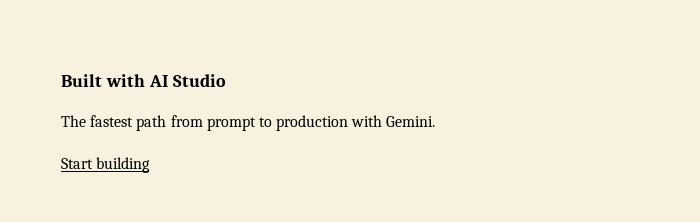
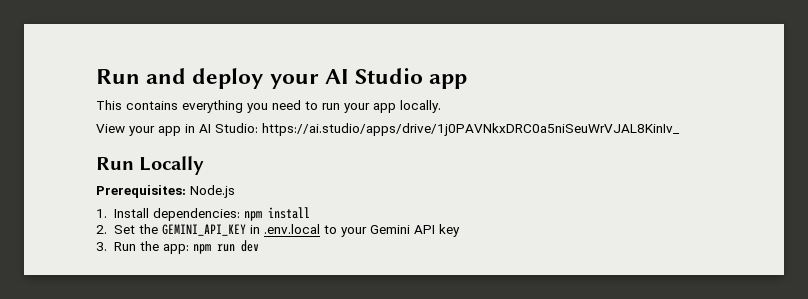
[61,74,226,87] [61,115,436,131] [61,157,151,173] Built with AI Studio // The fastest path from prompt to production with Gemini. // Start building -> [96,68,468,89] [96,100,441,113] [96,123,680,136] [96,156,205,175] [96,185,235,198] [96,207,310,221] [96,224,460,237] [96,240,259,254] Run and deploy your AI Studio app // This contains everything you need to run your app locally. // View your app in AI Studio: https://ai.studio/apps/drive/1j0PAVNkxDRC0a5niSeuWrVJAL8KinIv_ // Run Locally // Prerequisites: Node.js // 1. Install dependencies: npm install // 2. Set the GEMINI_API_KEY in .env.local to your Gemini API key // 3. Run the app: npm run dev

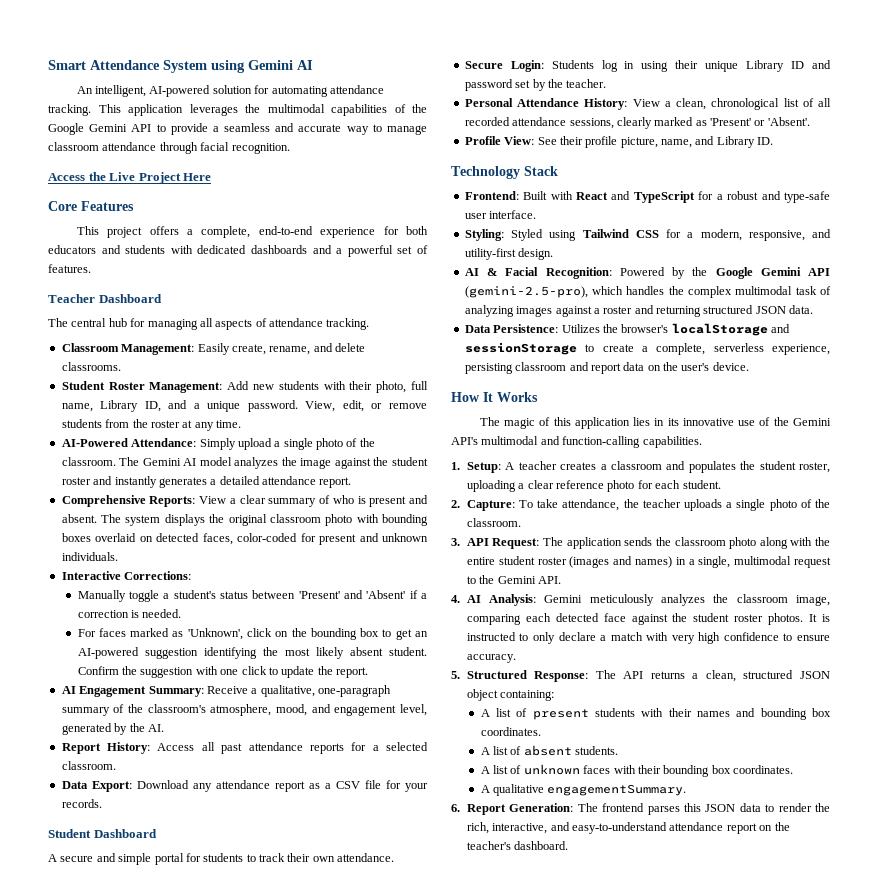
[96,68,468,89] [96,100,441,113] [96,123,680,136] [96,156,205,175] [96,185,235,198] [96,207,310,221] [96,224,460,237] [96,240,259,254] Run and deploy your AI Studio app // This contains everything you need to run your app locally. // View your app in AI Studio: https://ai.studio/apps/drive/1j0PAVNkxDRC0a5niSeuWrVJAL8KinIv_ // Run Locally // Prerequisites: Node.js // 1. Install dependencies: npm install // 2. Set the GEMINI_API_KEY in .env.local to your Gemini API key // 3. Run the app: npm run dev -> [48,60,313,73] [76,85,384,97] [48,104,427,116] [48,123,428,135] [48,142,290,154] [48,172,212,184] [48,201,134,211] [76,226,428,238] [48,245,429,257] [48,264,91,273] [48,294,162,303] [48,318,370,330] [61,343,365,355] [61,362,121,371] [61,381,428,393] [61,400,427,412] [61,419,241,431] [61,438,375,450] [61,457,428,469] [61,476,352,488] [61,495,429,507] [61,514,428,526] [61,533,429,545] [61,552,118,561] [61,571,192,580] [77,590,428,602] [77,609,182,618] [77,628,429,640] [77,647,427,659] [77,666,369,678] [61,685,391,697] [61,704,427,716] [61,723,164,735] [61,742,428,754] [61,761,116,770] [61,780,428,792] [61,799,102,808] [48,829,157,838] [48,853,395,865] [464,60,831,72] [464,79,607,91] [464,98,831,110] [464,117,810,129] [464,136,774,148] [451,166,558,179] [464,191,830,203] [464,210,537,219] [464,229,831,241] [464,248,554,260] [464,267,830,279] [464,286,831,298] [464,305,814,317] [464,323,790,336] [464,342,830,355] [464,362,749,374] [451,392,538,402] [479,417,831,429] [451,436,702,448] [451,461,830,473] [466,480,721,492] [451,499,830,511] [466,518,521,527] [451,537,830,549] [466,556,831,568] [466,575,562,584] [451,594,830,606] [466,613,830,625] [466,632,830,644] [466,654,516,663] [451,670,830,682] [466,689,555,701] [480,708,831,720] [480,727,541,736] [480,745,619,756] [480,764,794,777] [480,784,687,796] [451,803,830,815] [466,822,790,834] [466,841,569,850] Smart Attendance System using Gemini AI // An intelligent, AI-powered solution for automating attendance tracking. This application leverages the multimodal capabilities of the Google Gemini API to provide a seamless and accurate way to manage classroom attendance through facial recognition. // Access the Live Project Here // Core Features // This project offers a complete, end-to-end experience for both educators and students with dedicated dashboards and a powerful set of features. // Teacher Dashboard // The central hub for managing all aspects of attendance tracking. // Classroom Management: Easily create, rename, and delete classrooms. // Student Roster Management: Add new students with their photo, full name, Library ID, and a unique password. View, edit, or remove students from the roster at any time. // AI-Powered Attendance: Simply upload a single photo of the classroom. The Gemini AI model analyzes the image against the student roster and instantly generates a detailed attendance report. // Comprehensive Reports: View a clear summary of who is present and absent. The system displays the original classroom photo with bounding boxes overlaid on detected faces, color-coded for present and unknown individuals. // Interactive Corrections: // Manually toggle a student's status between 'Present' and 'Absent' if a correction is needed. // For faces marked as 'Unknown', click on the bounding box to get an AI-powered suggestion identifying the most likely absent student. Confirm the suggestion with one click to update the report. // AI Engagement Summary: Receive a qualitative, one-paragraph summary of the classroom's atmosphere, mood, and engagement level, generated by the AI. // Report History: Access all past attendance reports for a selected classroom. // Data Export: Download any attendance report as a CSV file for your records. // Student Dashboard // A secure and simple portal for students to track their own attendance. // Secure Login: Students log in using their unique Library ID and password set by the teacher. // Personal Attendance History: View a clean, chronological list of all recorded attendance sessions, clearly marked as 'Present' or 'Absent'. // Profile View: See their profile picture, name, and Library ID. // Technology Stack // Frontend: Built with React and TypeScript for a robust and type-safe user interface. // Styling: Styled using Tailwind CSS for a modern, responsive, and utility-first design. // AI & Facial Recognition: Powered by the Google Gemini API (gemini-2.5-pro), which handles the complex multimodal task of analyzing images against a roster and returning structured JSON data. // Data Persistence: Utilizes the browser's localStorage and sessionStorage to create a complete, serverless experience, persisting classroom and report data on the user's device. // How It Works // The magic of this application lies in its innovative use of the Gemini API's multimodal and function-calling capabilities. // 1. Setup: A teacher creates a classroom and populates the student roster, uploading a clear reference photo for each student. // 2. Capture: To take attendance, the teacher uploads a single photo of the classroom. // 3. API Request: The application sends the classroom photo along with the entire student roster (images and names) in a single, multimodal request to the Gemini API. // 4. AI Analysis: Gemini meticulously analyzes the classroom image, comparing each detected face against the student roster photos. It is instructed to only declare a match with very high confidence to ensure accuracy. // 5. Structured Response: The API returns a clean, structured JSON object containing: // A list of present students with their names and bounding box coordinates. // A list of absent students. // A list of unknown faces with their bounding box coordinates. // A qualitative engagementSummary. // 6. Report Generation: The frontend parses this JSON data to render the rich, interactive, and easy-to-understand attendance report on the teacher's dashboard.

